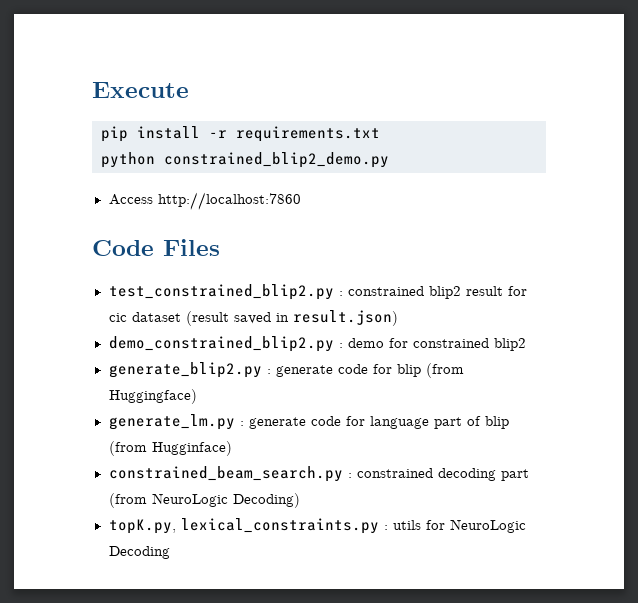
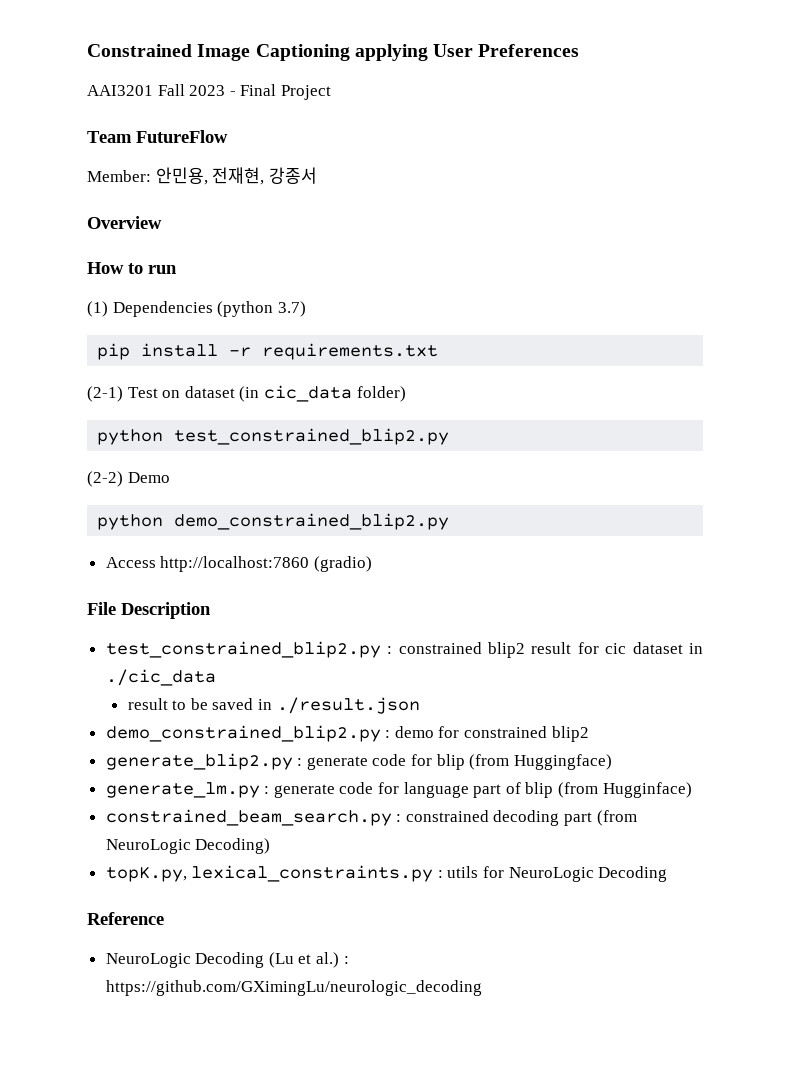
[92,82,189,98] [101,126,380,142] [101,152,389,168] Execute // pip install -r requirements.txt // python constrained_blip2_demo.py -> [87,44,580,61] [87,84,331,100] [87,130,228,143] [87,167,317,185] [87,216,162,229] [87,262,177,274] [87,301,306,317] [97,343,439,360] [87,385,406,402] [97,428,450,445] [87,471,170,487] [97,513,450,530] Constrained Image Captioning applying User Preferences // AAI3201 Fall 2023 - Final Project // Team FutureFlow // Member: 안민용, 전재현, 강종서 // Overview // How to run // (1) Dependencies (python 3.7) // pip install -r requirements.txt // (2-1) Test on dataset (in cic_data folder) // python test_constrained_blip2.py // (2-2) Demo // python demo_constrained_blip2.py
[92,239,220,256] // Code Files -> [313,556,372,572] [87,602,211,619] (gradio) // File Description
[185,311,229,326] (result -> [688,643,703,654] [105,669,216,686] [127,698,208,710] in ./cic_data // result to be
[292,310,398,326] result.json) -> [276,697,420,714] ./result.json
(170, 552) none -> [87,912,164,925] [105,952,349,968] [105,980,482,996] // Reference // NeuroLogic Decoding (Lu et al.) : https://github.com/GXimingLu/neurologic_decoding

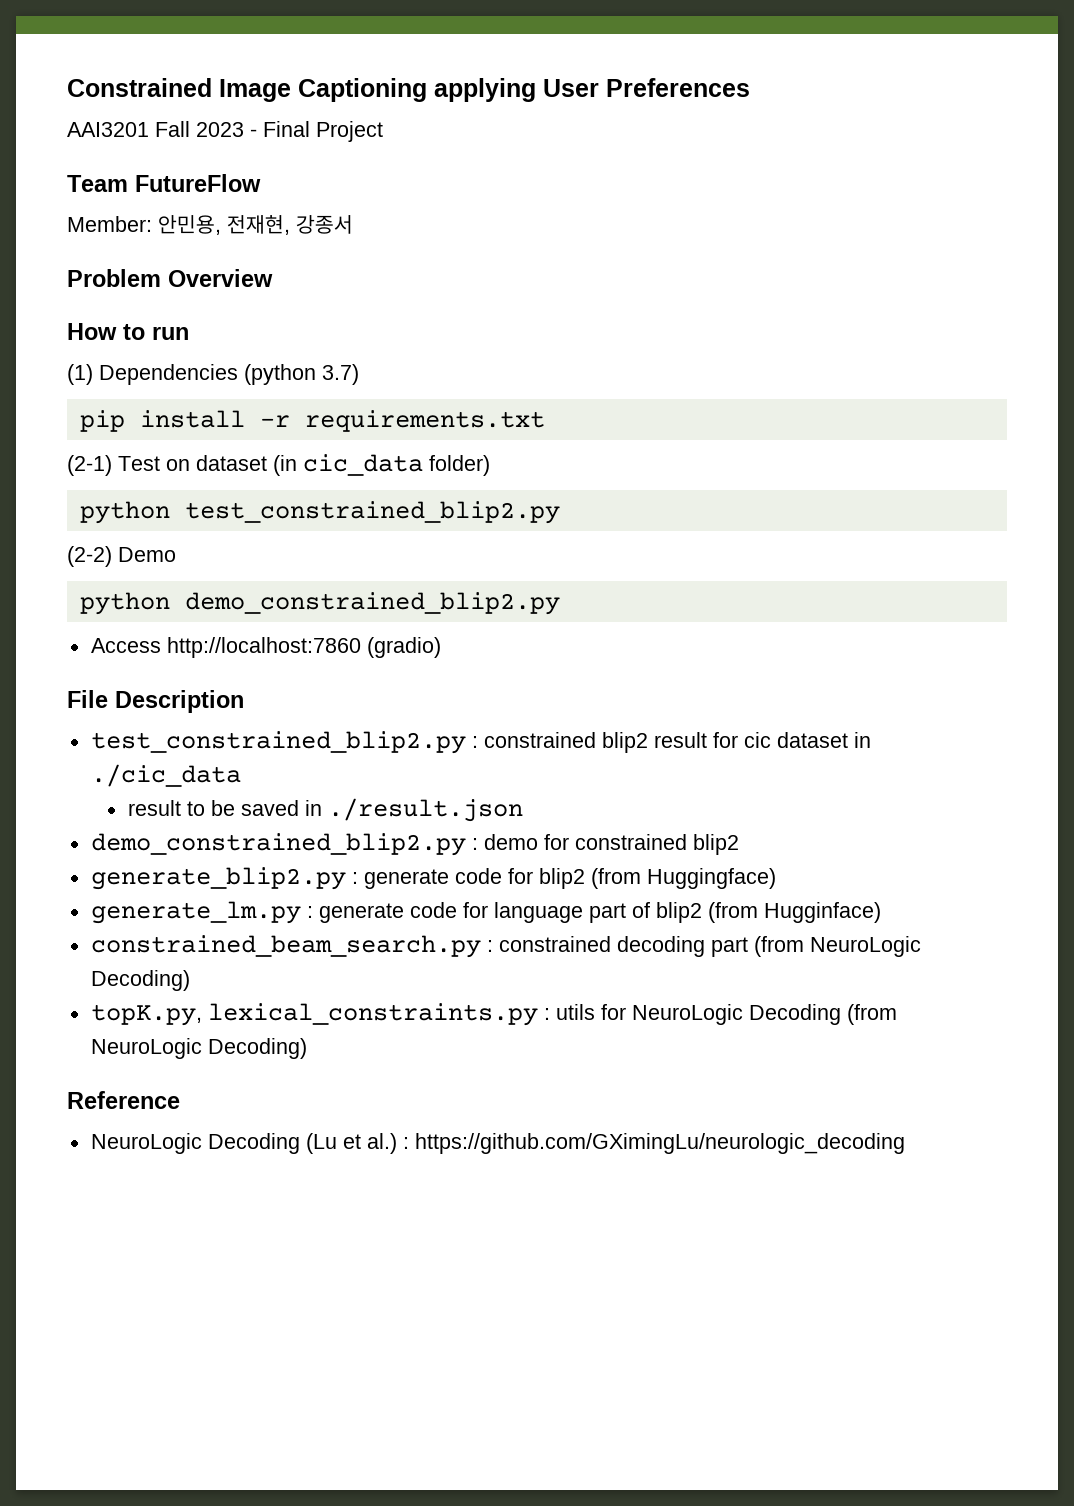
(317, 175) none -> [67,269,161,287] Problem
[436,754,465,770] blip -> [538,868,585,889] blip2
[525,782,554,798] blip -> [655,902,702,923] blip2
(668, 874) none -> [846,1004,897,1025] [90,1038,307,1059] (from NeuroLogic Decoding)

